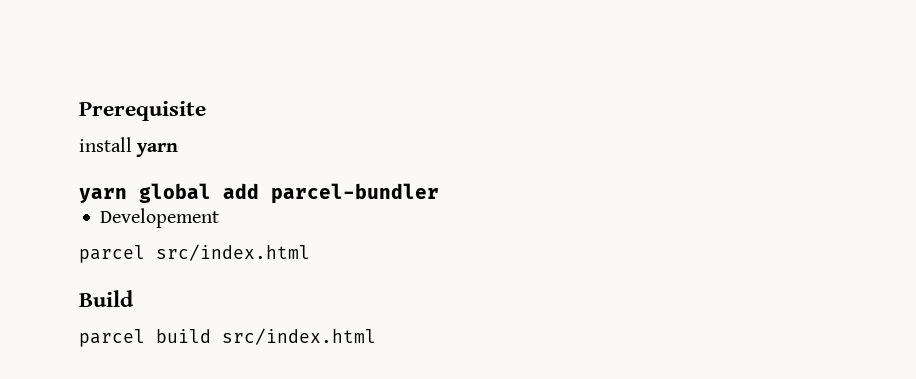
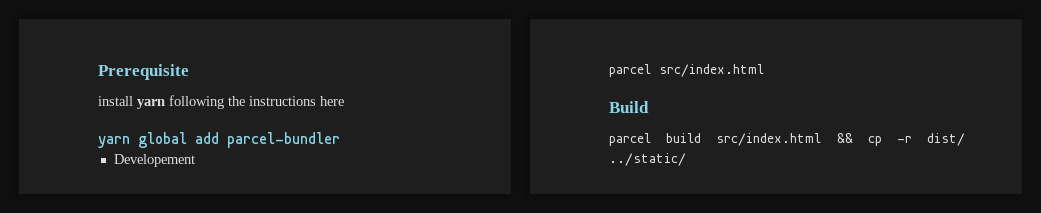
(179, 150) none -> [169,95,344,109] following the instructions here
(376, 336) none -> [836,133,965,146] [609,153,686,166] && cp -r dist/ ../static/

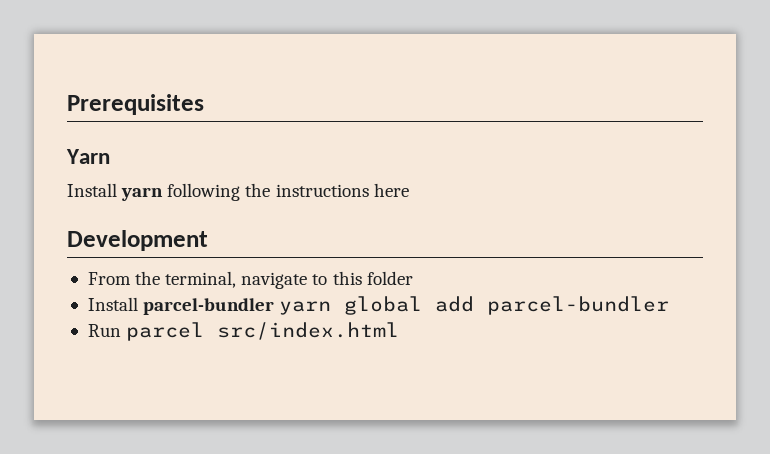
[98,64,189,80] [98,96,133,106] Prerequisite // install -> [67,94,204,115] [66,149,110,164] [67,183,117,197] Prerequisites // Yarn // Install
(344, 101) none -> [67,230,208,251] [87,271,413,289] [87,297,275,315] Development // From the terminal, navigate to this folder // Install parcel-bundler
[113,154,195,167] Developement // -> [87,324,121,337] Run
[609,101,649,113] [609,133,965,146] [609,153,686,166] // Build // parcel build src/index.html && cp -r dist/ ../static/ -> (400, 331) none

